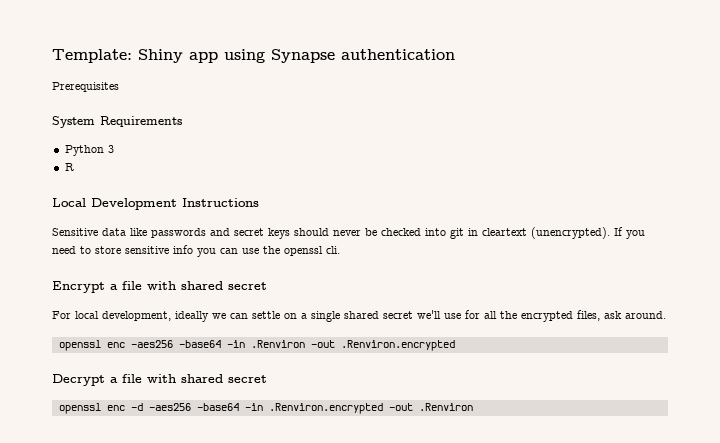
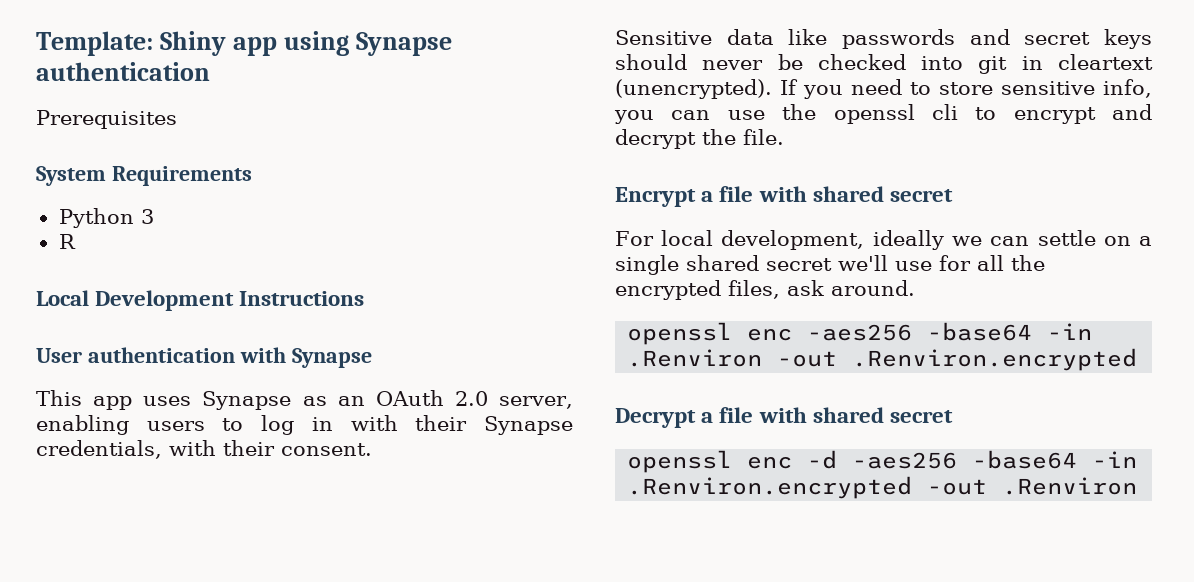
(259, 202) none -> [36,347,372,368] [36,390,574,410] [36,415,573,435] [36,440,372,459] // User authentication with Synapse // This app uses Synapse as an OAuth 2.0 server, enabling users to log in with their Synapse credentials, with their consent.
[173,245,193,254] info -> [1103,79,1152,98] info,
[326,246,340,254] cli. -> [931,104,1152,124] [615,129,784,149] cli to encrypt and decrypt the file.

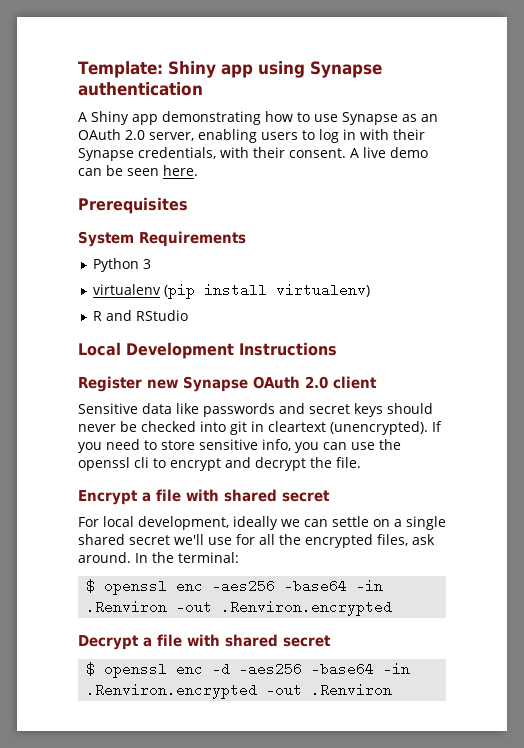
[36,110,177,129] [36,166,252,186] [58,208,154,228] [58,234,76,249] [36,290,365,311] [36,347,372,368] [36,390,192,410] Prerequisites // System Requirements // Python 3 // R // Local Development Instructions // User authentication with Synapse // This app uses -> [78,111,338,125] A Shiny app demonstrating how to use
(372, 449) none -> [350,147,428,158] [78,165,198,176] [78,197,188,214] [78,231,246,247] [93,258,152,272] [93,283,371,299] [93,310,189,321] [78,342,337,359] [78,376,377,392] A live demo can be seen here. // Prerequisites // System Requirements // Python 3 // virtualenv (pip install virtualenv) // R and RStudio // Local Development Instructions // Register new Synapse OAuth 2.0 client
(915, 288) // -> [135,552,239,563] [86,579,96,593] In the terminal: // $
(954, 416) none -> [86,662,96,676] $

